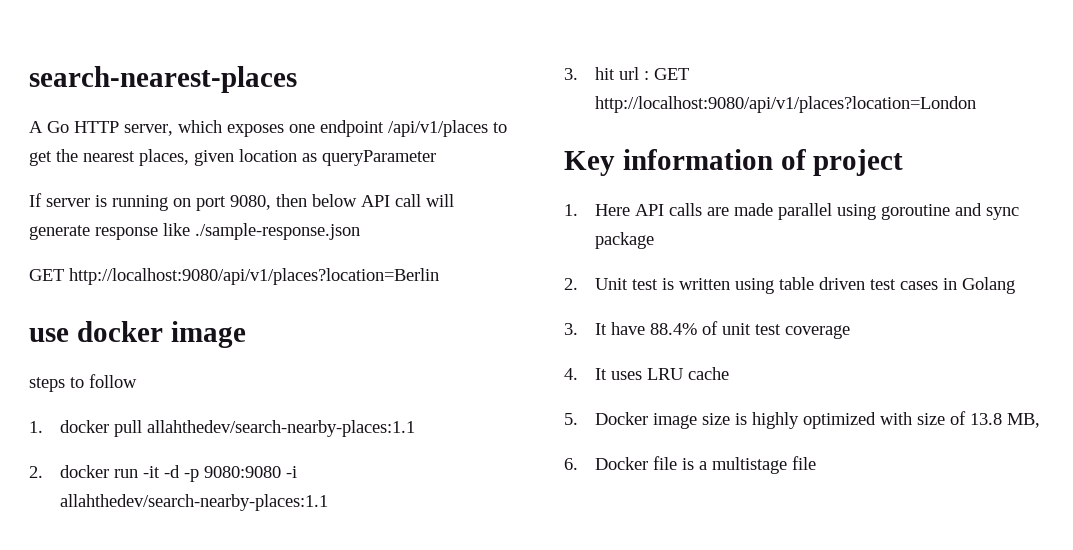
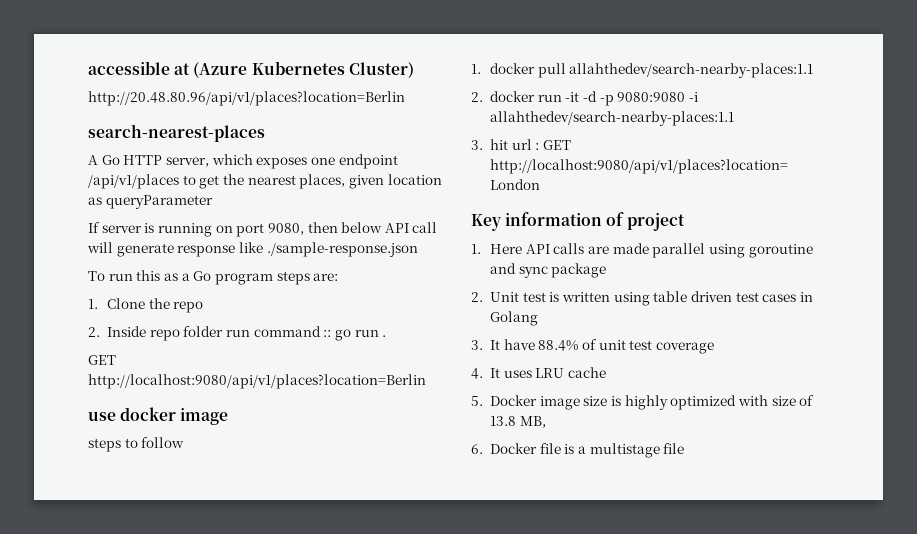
(29, 79) none -> [88,61,414,78] [88,91,405,106] accessible at (Azure Kubernetes Cluster) // http://20.48.80.96/api/v1/places?location=Berlin //
(360, 231) none -> [88,270,339,285] [88,298,204,313] [88,326,387,341] // To run this as a Go program steps are: // 1. Clone the repo // 2. Inside repo folder run command :: go run .

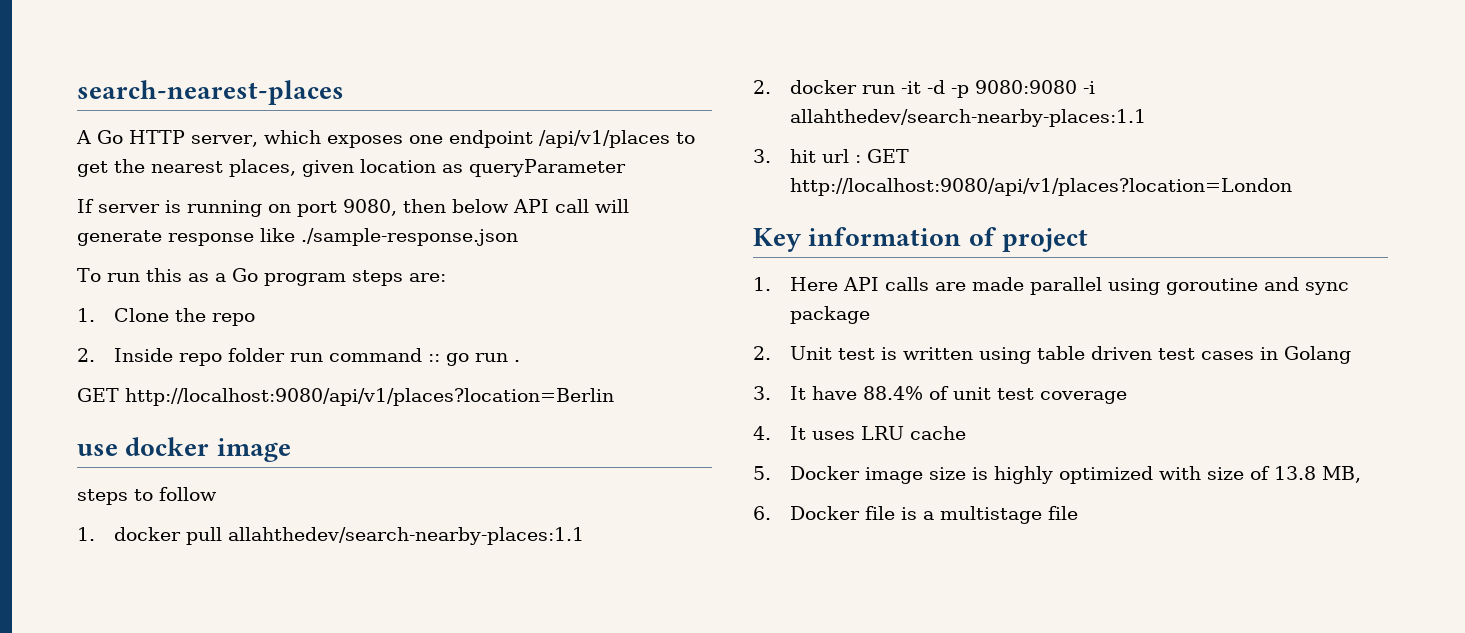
[88,61,414,78] [88,91,405,106] accessible at (Azure Kubernetes Cluster) // http://20.48.80.96/api/v1/places?location=Berlin // -> (77, 92) none

